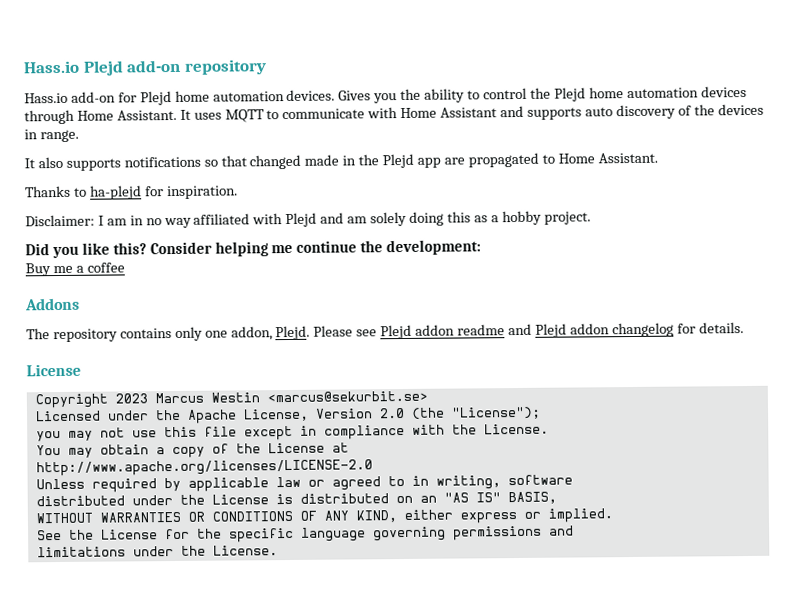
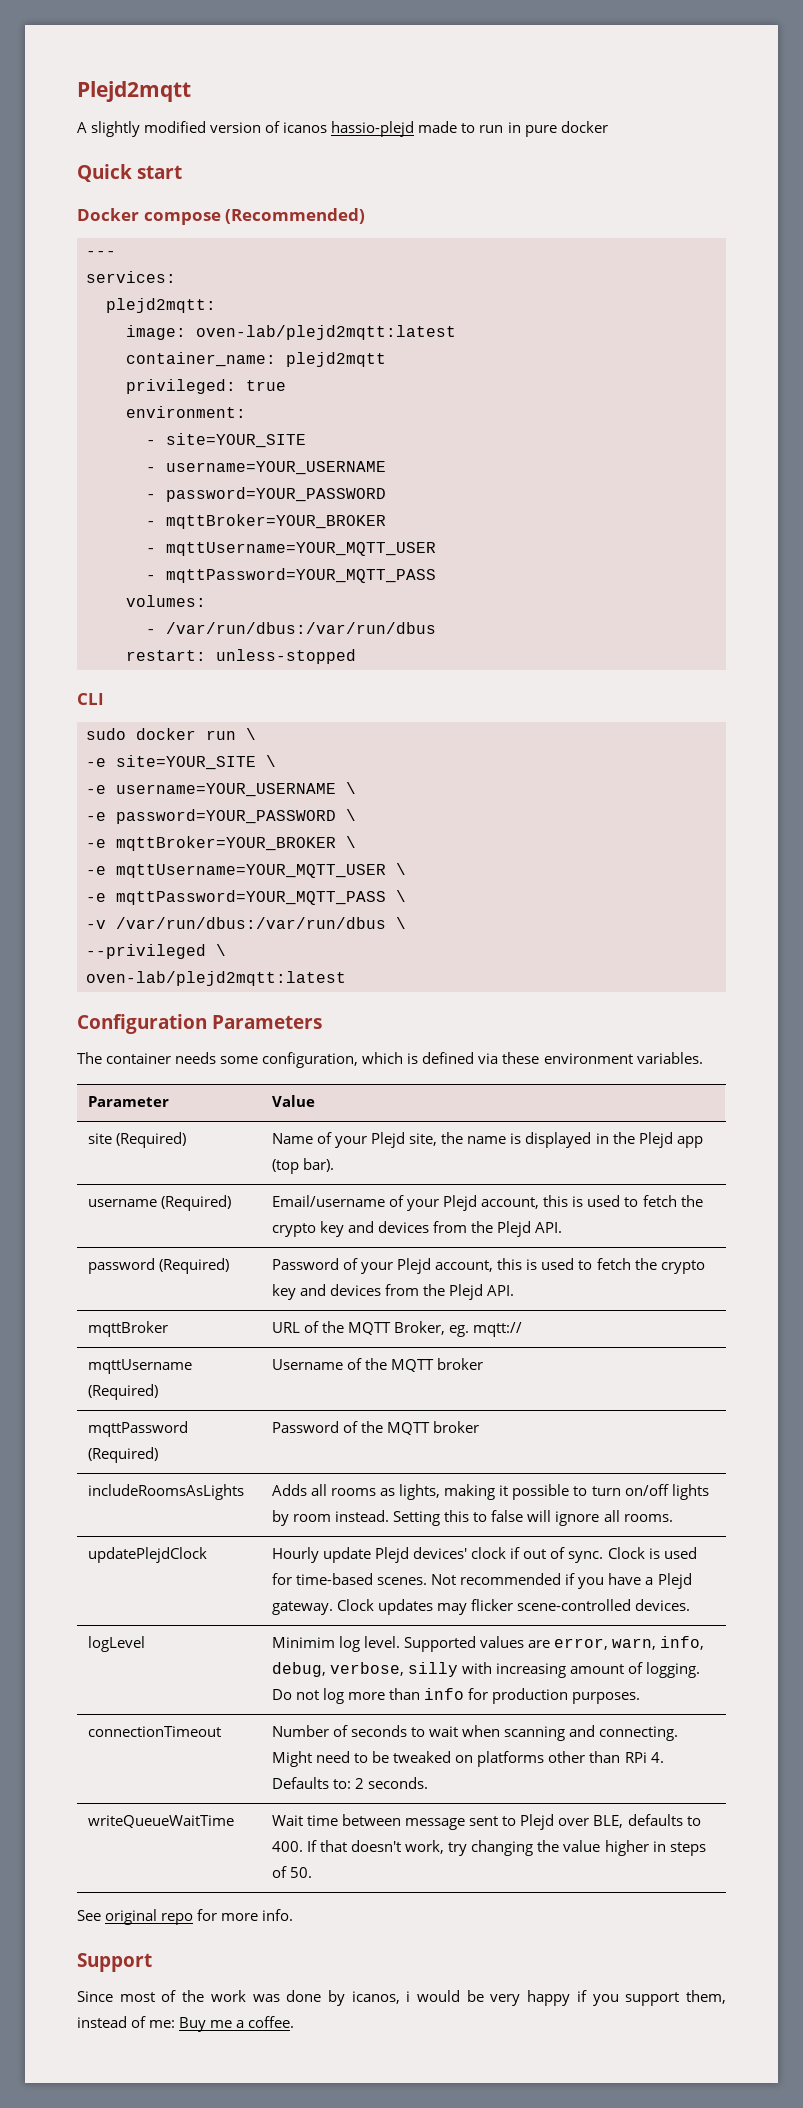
[23,59,267,76] [24,85,747,106] [24,103,764,125] [24,129,79,143] [24,152,658,171] [25,185,238,200] [25,210,591,229] [25,239,482,259] [25,262,125,277] [25,297,80,311] [26,322,744,343] [26,363,81,377] [34,390,428,409] [35,406,541,424] [35,423,549,442] [35,442,349,459] [35,459,373,477] [35,474,573,493] [35,491,557,507] [35,508,613,524] [36,525,574,543] [36,545,278,558] Hass.io Plejd add-on repository // Hass.io add-on for Plejd home automation devices. Gives you the ability to control the Plejd home automation devices through Home Assistant. It uses MQTT to communicate with Home Assistant and supports auto discovery of the devices in range. // It also supports notifications so that changed made in the Plejd app are propagated to Home Assistant. // Thanks to ha-plejd for inspiration. // Disclaimer: I am in no way affiliated with Plejd and am solely doing this as a hobby project. // Did you like this? Consider helping me continue the development: // Buy me a coffee // Addons // The repository contains only one addon, Plejd. Please see Plejd addon readme and Plejd addon changelog for details. // License // Copyright 2023 Marcus Westin <marcus@sekurbit.se> // Licensed under the Apache License, Version 2.0 (the "License"); // you may not use this file except in compliance with the License. // You may obtain a copy of the License at // http://www.apache.org/licenses/LICENSE-2.0 // Unless required by applicable law or agreed to in writing, software // distributed under the License is distributed on an "AS IS" BASIS, // WITHOUT WARRANTIES OR CONDITIONS OF ANY KIND, either express or implied. // See the License for the specific language governing permissions and // limitations under the License. -> [77,81,191,102] [77,121,608,137] [77,164,183,182] [77,208,366,225] [86,251,116,256] [86,271,176,283] [106,298,216,313] [126,325,456,340] [126,352,386,367] [126,379,286,394] [126,406,246,418] [146,433,306,448] [146,461,386,475] [146,487,386,502] [146,514,386,529] [146,542,436,556] [146,568,436,583] [126,595,206,607] [146,622,436,634] [126,649,356,664] [77,693,104,705] [86,728,256,740] [86,755,276,770] [86,782,356,797] [86,809,356,824] [86,836,356,851] [86,863,406,878] [86,890,406,905] [86,917,406,929] [86,944,226,959] [86,971,346,986] [77,1014,323,1034] [77,1052,703,1068] [88,1096,170,1107] [272,1095,316,1107] [88,1132,187,1148] [272,1132,703,1148] [272,1158,335,1174] [88,1195,232,1211] [272,1195,703,1211] [272,1221,563,1237] [88,1258,230,1274] [272,1258,705,1274] [272,1284,515,1300] [88,1321,169,1337] [272,1321,523,1337] [88,1359,193,1374] [88,1384,159,1400] [272,1358,484,1372] [88,1421,189,1437] [88,1447,159,1463] [272,1421,480,1435] [88,1484,245,1500] [272,1484,709,1500] [272,1510,673,1526] [88,1547,208,1563] [272,1547,697,1563] [272,1573,692,1589] [272,1599,691,1615] [88,1636,146,1652] [272,1636,705,1652] [272,1662,701,1678] [272,1688,641,1704] [88,1726,222,1737] [272,1725,679,1741] [272,1751,664,1767] [272,1777,429,1789] [88,1815,235,1828] [272,1814,701,1830] [272,1840,706,1856] [272,1866,313,1878] [77,1909,294,1925] [77,1953,152,1972] [77,1990,726,2006] [77,2016,295,2032] Plejd2mqtt // A slightly modified version of icanos hassio-plejd made to run in pure docker // Quick start // Docker compose (Recommended) // --- // services: // plejd2mqtt: // image: oven-lab/plejd2mqtt:latest // container_name: plejd2mqtt // privileged: true // environment: // - site=YOUR_SITE // - username=YOUR_USERNAME // - password=YOUR_PASSWORD // - mqttBroker=YOUR_BROKER // - mqttUsername=YOUR_MQTT_USER // - mqttPassword=YOUR_MQTT_PASS // volumes: // - /var/run/dbus:/var/run/dbus // restart: unless-stopped // CLI // sudo docker run \ // -e site=YOUR_SITE \ // -e username=YOUR_USERNAME \ // -e password=YOUR_PASSWORD \ // -e mqttBroker=YOUR_BROKER \ // -e mqttUsername=YOUR_MQTT_USER \ // -e mqttPassword=YOUR_MQTT_PASS \ // -v /var/run/dbus:/var/run/dbus \ // --privileged \ // oven-lab/plejd2mqtt:latest // Configuration Parameters // The container needs some configuration, which is defined via these environment variables. // Parameter | Value // site (Required) | Name of your Plejd site, the name is displayed in the Plejd app (top bar). // username (Required) | Email/username of your Plejd account, this is used to fetch the crypto key and devices from the Plejd API. // password (Required) | Password of your Plejd account, this is used to fetch the crypto key and devices from the Plejd API. // mqttBroker | URL of the MQTT Broker, eg. mqtt:// // mqttUsername (Required) | Username of the MQTT broker // mqttPassword (Required) | Password of the MQTT broker // includeRoomsAsLights | Adds all rooms as lights, making it possible to turn on/off lights by room instead. Setting this to false will ignore all rooms. // updatePlejdClock | Hourly update Plejd devices' clock if out of sync. Clock is used for time-based scenes. Not recommended if you have a Plejd gateway. Clock updates may flicker scene-controlled devices. // logLevel | Minimim log level. Supported values are error, warn, info, debug, verbose, silly with increasing amount of logging. Do not log more than info for production purposes. // connectionTimeout | Number of seconds to wait when scanning and connecting. Might need to be tweaked on platforms other than RPi 4. Defaults to: 2 seconds. // writeQueueWaitTime | Wait time between message sent to Plejd over BLE, defaults to 400. If that doesn't work, try changing the value higher in steps of 50. // See original repo for more info. // Support // Since most of the work was done by icanos, i would be very happy if you support them, instead of me: Buy me a coffee.

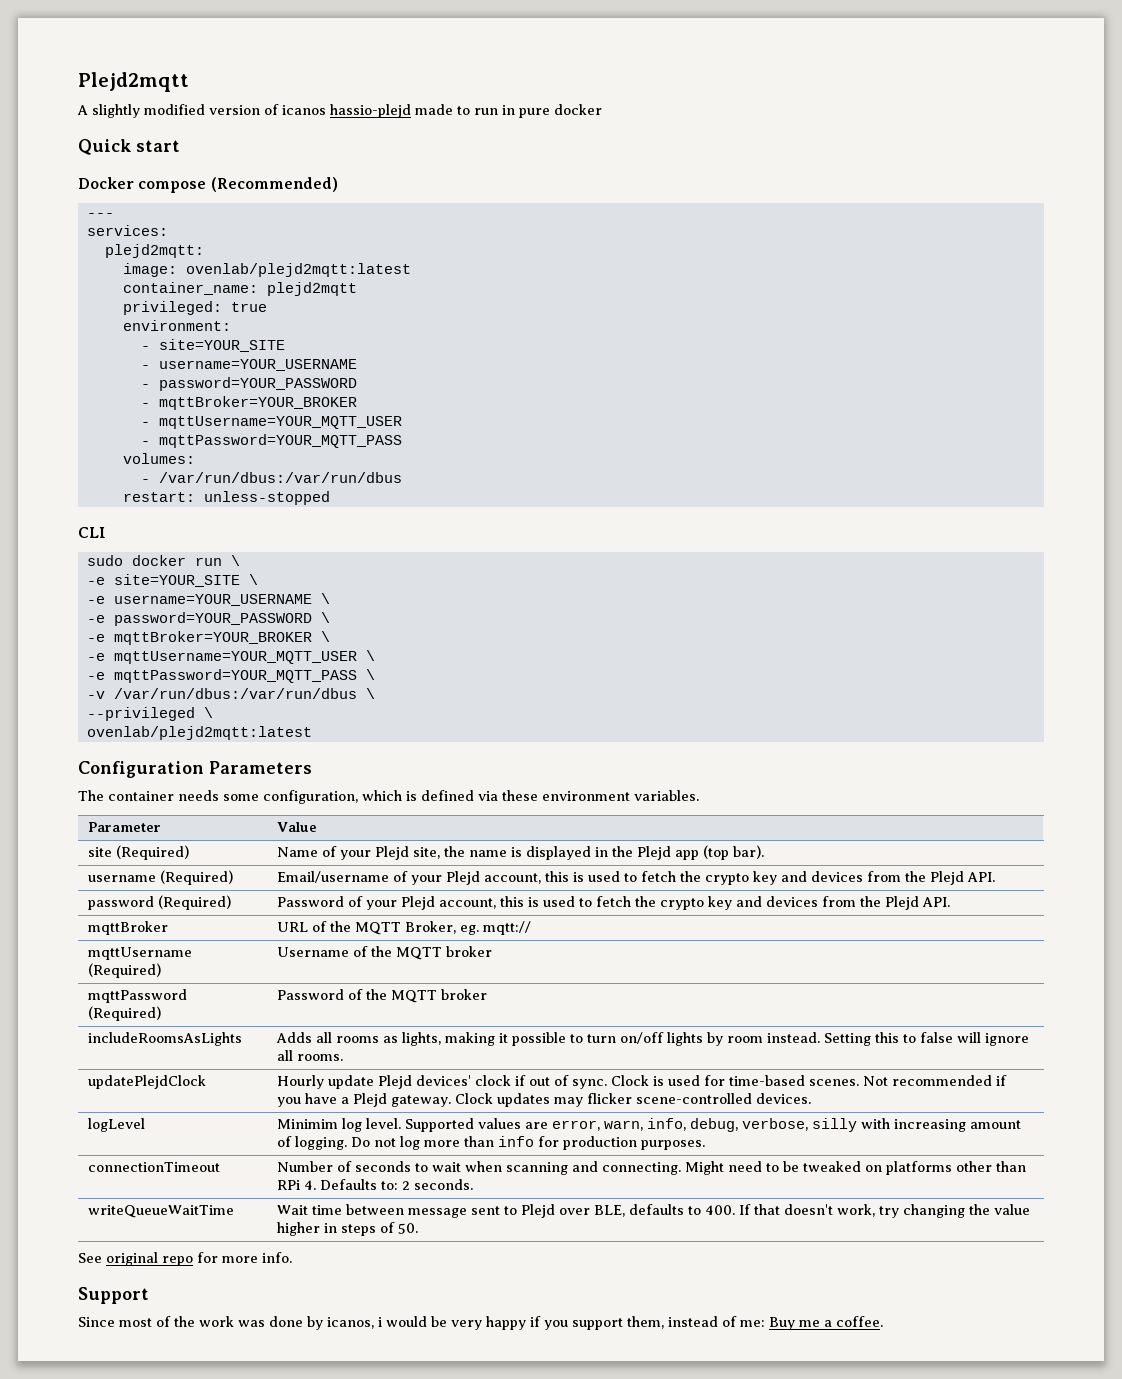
[196,325,456,340] oven-lab/plejd2mqtt:latest -> [185,263,411,277] ovenlab/plejd2mqtt:latest
[86,971,346,986] oven-lab/plejd2mqtt:latest -> [86,726,312,740] ovenlab/plejd2mqtt:latest

